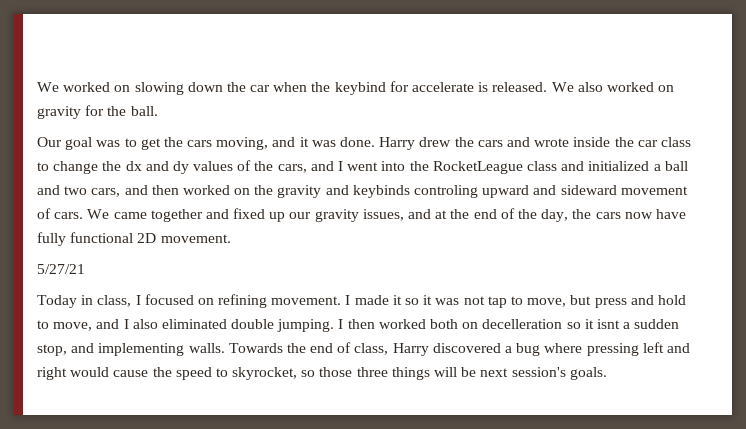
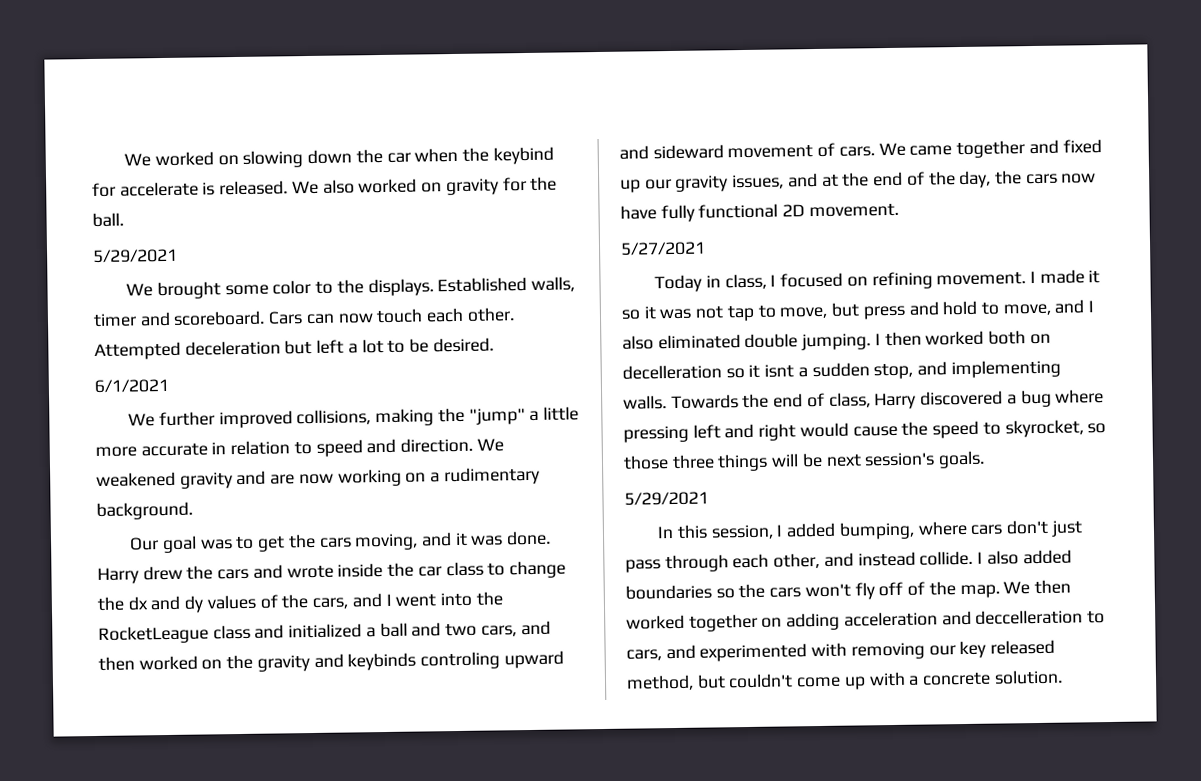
(158, 111) none -> [93,248,178,263] [126,276,575,300] [93,307,515,327] [94,337,494,360] [94,378,169,393] [128,406,579,429] [95,437,504,457] [96,466,540,489] [96,501,193,520] // 5/29/2021 // We brought some color to the displays. Established walls, timer and scoreboard. Cars can now touch each other. Attempted deceleration but left a lot to be desired. // 6/1/2021 // We further improved collisions, making the "jump" a little more accurate in relation to speed and direction. We weakened gravity and are now working on a rudimentary background.
[37,264,85,274] 5/27/21 -> [620,241,706,256] 5/27/2021
(607, 373) none -> [624,491,709,506] [657,519,1083,540] [625,549,1072,573] [625,579,1071,600] [626,609,1106,632] [626,639,1056,662] [626,669,1063,691] // 5/29/2021 // In this session, I added bumping, where cars don't just pass through each other, and instead collide. I also added boundaries so the cars won't fly off of the map. We then worked together on adding acceleration and deccelleration to cars, and experimented with removing our key released method, but couldn't come up with a concrete solution.

